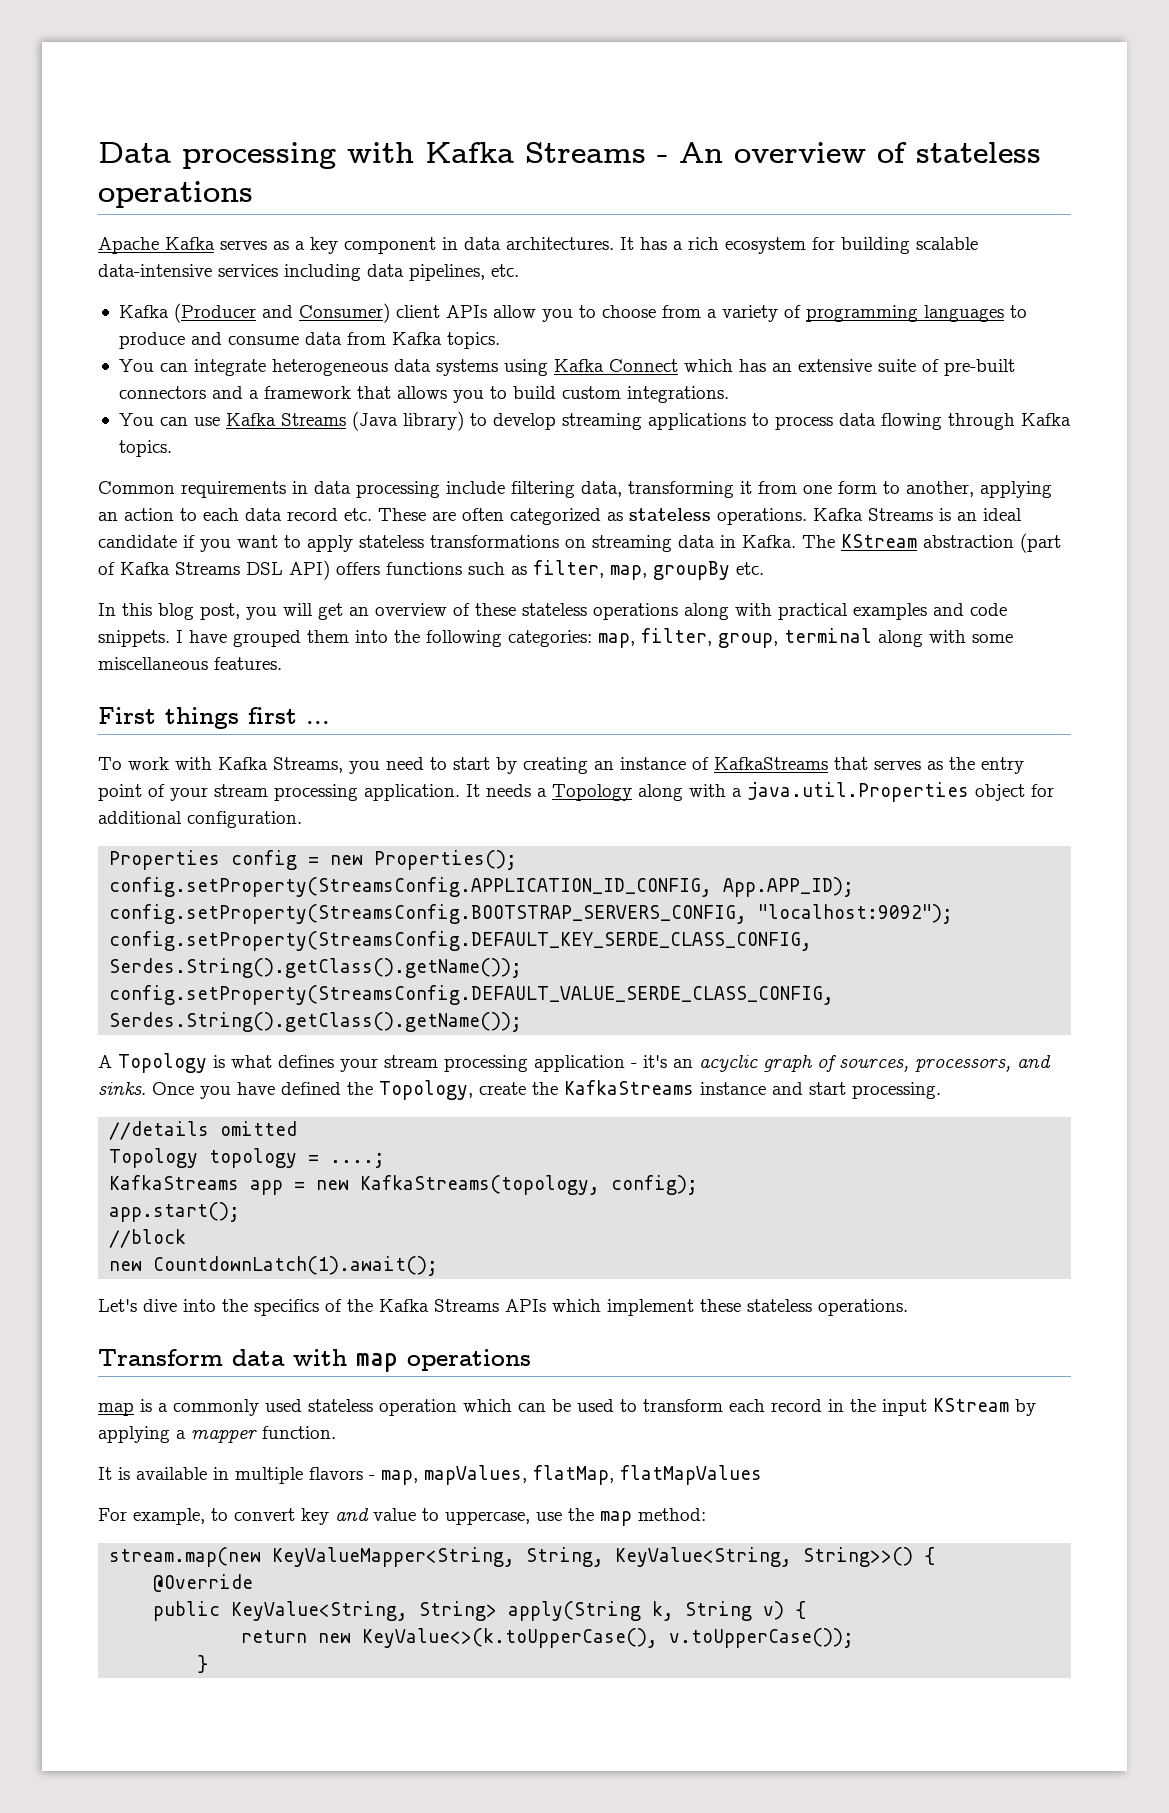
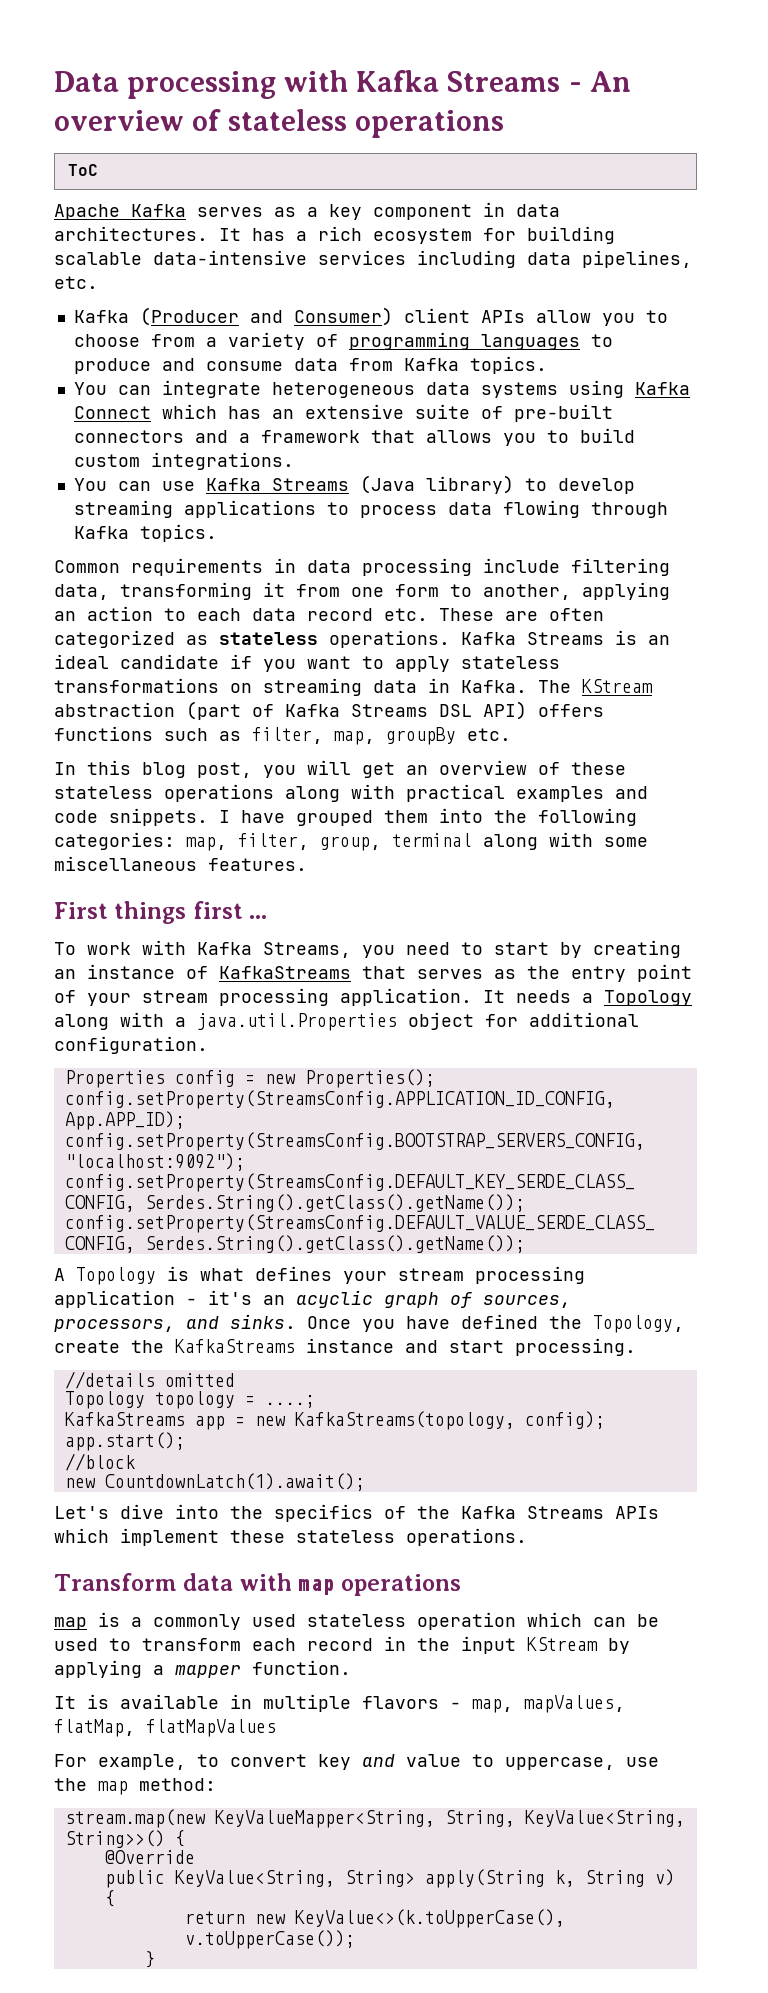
(253, 194) none -> [67,164,98,176] // ToC

